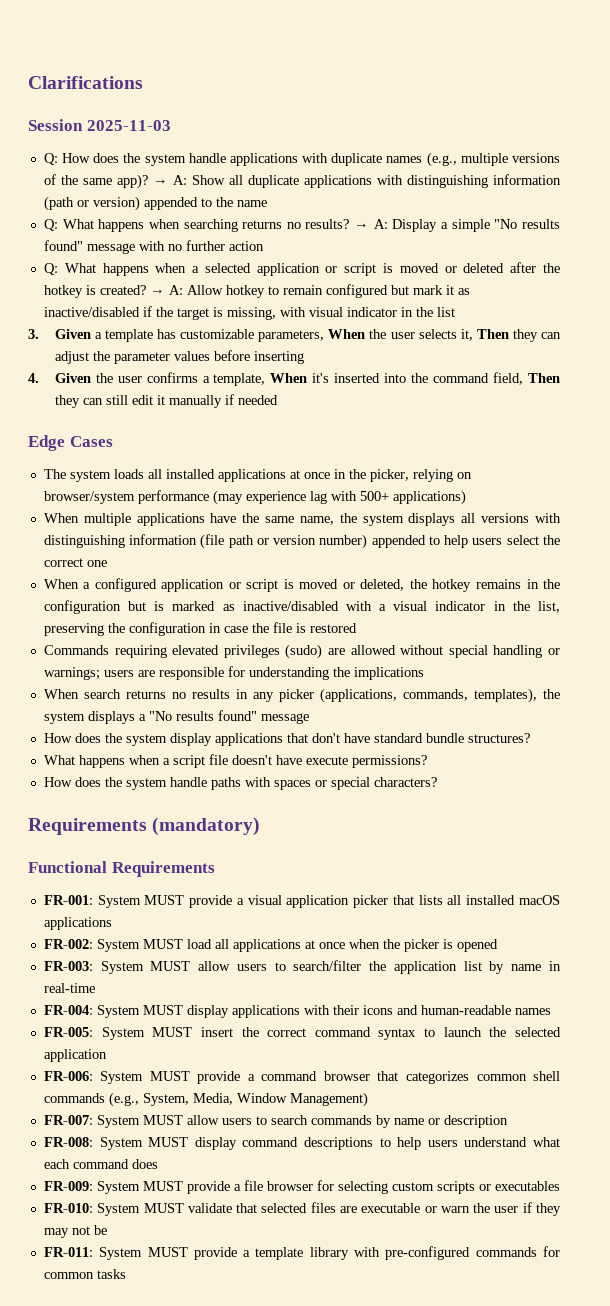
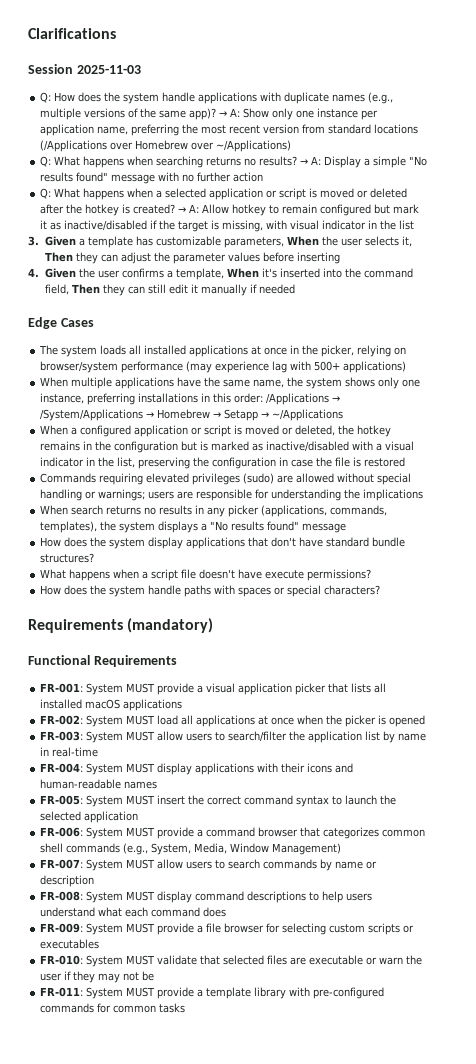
[228,174,561,188] [43,196,267,211] all duplicate applications with distinguishing information (path or version) appended to the name -> [272,108,379,120] [40,124,419,136] [40,140,292,152] only one instance per application name, preferring the most recent version from standard locations (/Applications over Homebrew over ~/Applications)
[408,513,561,526] [43,534,560,549] [43,558,107,567] displays all versions with distinguishing information (file path or version number) appended to help users select the correct one -> [345,377,421,389] [40,393,341,405] [40,409,344,421] shows only one instance, preferring installations in this order: /Applications → /System/Applications → Homebrew → Setapp → ~/Applications

